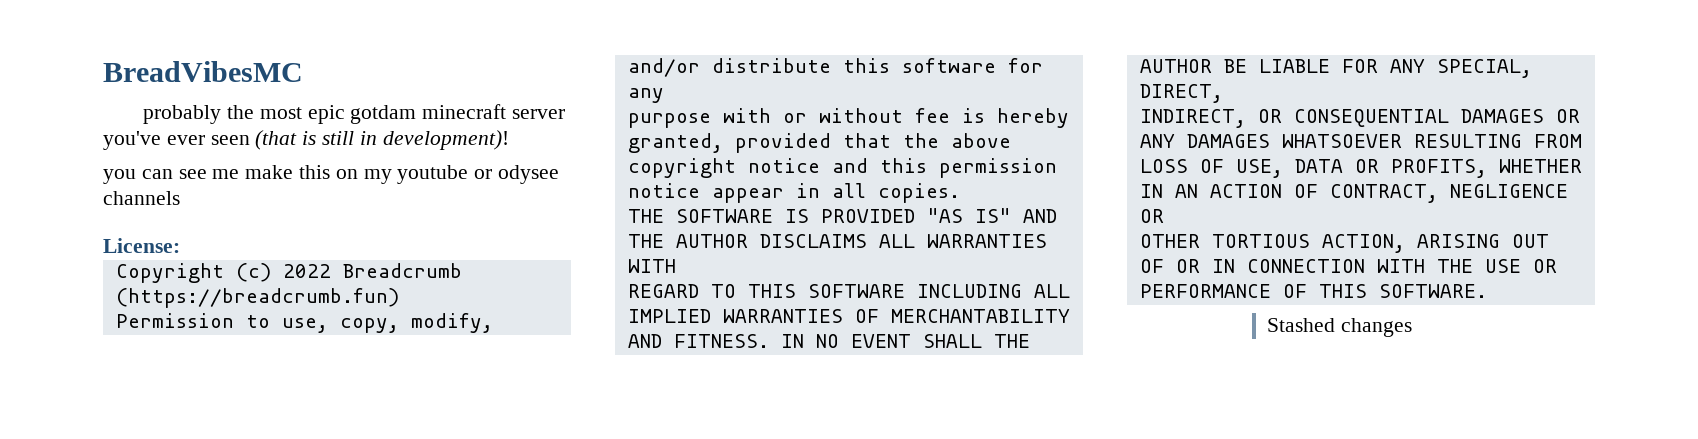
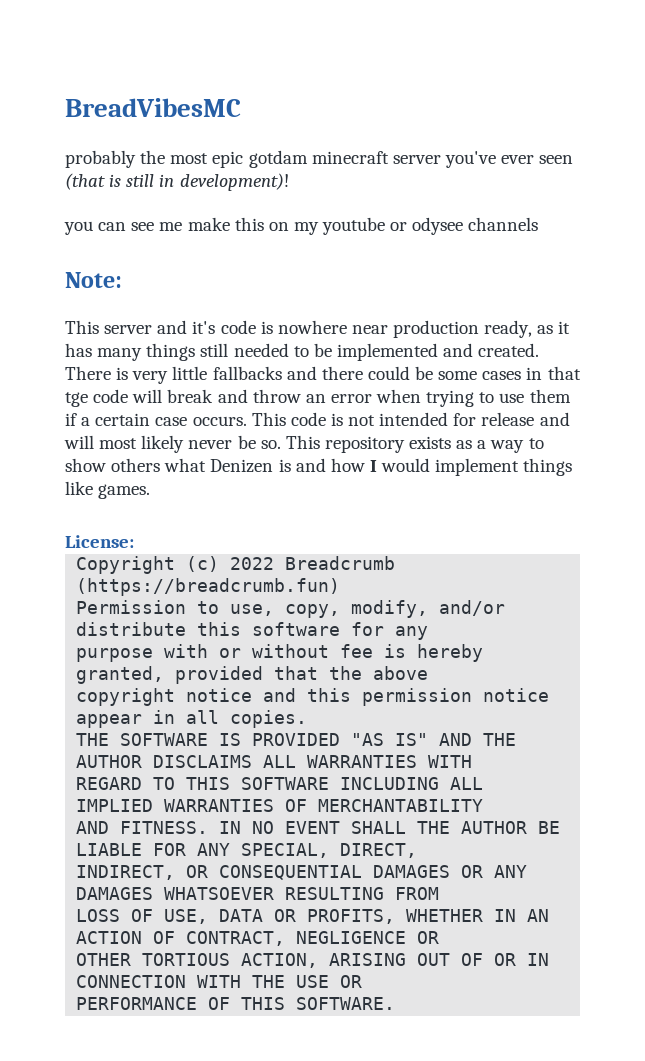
(180, 198) none -> [65,272,122,288] [65,320,571,338] [65,343,540,361] [65,366,581,384] [65,389,571,407] [65,412,570,426] [64,435,544,453] [65,458,573,476] [65,481,151,499] // Note: // This server and it's code is nowhere near production ready, as it has many things still needed to be implemented and created. There is very little fallbacks and there could be some cases in that tge code will break and throw an error when trying to use them if a certain case occurs. This code is not intended for release and will most likely never be so. This repository exists as a way to show others what Denizen is and how I would implement things like games.
[1267,318,1413,337] // Stashed changes -> (396, 1003) none

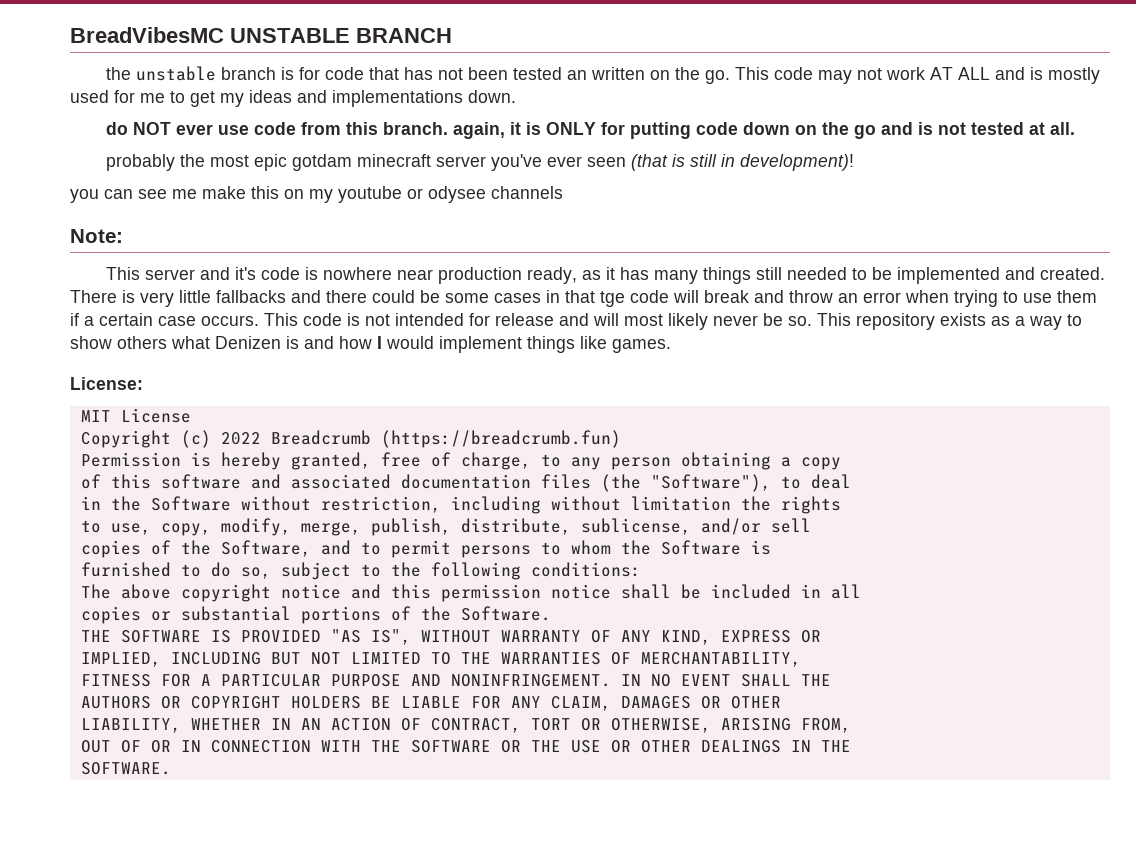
(241, 107) none -> [230,28,452,43] [105,66,1100,84] [70,90,516,107] [105,122,1075,139] UNSTABLE BRANCH // the unstable branch is for code that has not been tested an written on the go. This code may not work AT ALL and is mostly used for me to get my ideas and implementations down. // do NOT ever use code from this branch. again, it is ONLY for putting code down on the go and is not tested at all.
(134, 541) none -> [80,408,191,423] // MIT License
[197,600,506,618] [76,622,429,640] [76,644,484,662] [76,666,363,684] to use, copy, modify, and/or distribute this software for any // purpose with or without fee is hereby granted, provided that the -> [190,452,841,470] [80,474,851,492] [80,496,841,514] [80,518,811,536] [80,540,771,558] [80,562,641,580] [80,584,111,599] is hereby granted, free of charge, to any person obtaining a copy // of this software and associated documentation files (the "Software"), to deal // in the Software without restriction, including without limitation the rights // to use, copy, modify, merge, publish, distribute, sublicense, and/or sell // copies of the Software, and to permit persons to whom the Software is // furnished to do so, subject to the following conditions: // The
(429, 673) // -> (171, 591) none
[76,714,143,728] appear -> [620,584,791,599] shall be included
[230,710,308,728] copies. -> [80,606,551,624] // copies or substantial portions of the Software.
[395,733,517,746] [76,755,473,768] [76,777,484,790] [76,799,484,812] [76,821,209,834] IS" AND THE AUTHOR DISCLAIMS ALL WARRANTIES WITH // REGARD TO THIS SOFTWARE INCLUDING ALL IMPLIED WARRANTIES OF MERCHANTABILITY // AND FITNESS. -> [370,629,821,645] [80,652,801,667] [80,674,611,687] IS", WITHOUT WARRANTY OF ANY KIND, EXPRESS OR // IMPLIED, INCLUDING BUT NOT LIMITED TO THE WARRANTIES OF MERCHANTABILITY, // FITNESS FOR A PARTICULAR PURPOSE AND NONINFRINGEMENT.
[461,821,561,834] [76,843,418,858] [76,865,528,880] [76,887,440,900] [76,909,396,924] AUTHOR BE LIABLE FOR ANY SPECIAL, DIRECT, // INDIRECT, OR CONSEQUENTIAL DAMAGES OR ANY DAMAGES WHATSOEVER RESULTING FROM // LOSS OF USE, DATA OR PROFITS, -> [80,696,781,711] [80,718,181,733] // AUTHORS OR COPYRIGHT HOLDERS BE LIABLE FOR ANY CLAIM, DAMAGES OR OTHER // LIABILITY,
[296,931,440,944] [76,953,407,968] NEGLIGENCE OR // OTHER TORTIOUS ACTION, ARISING -> [530,718,851,733] TORT OR OTHERWISE, ARISING FROM, //
(286, 981) none -> [410,740,561,753] SOFTWARE OR THE
[76,997,286,1010] // PERFORMANCE OF THIS -> [640,740,851,753] OTHER DEALINGS IN THE //

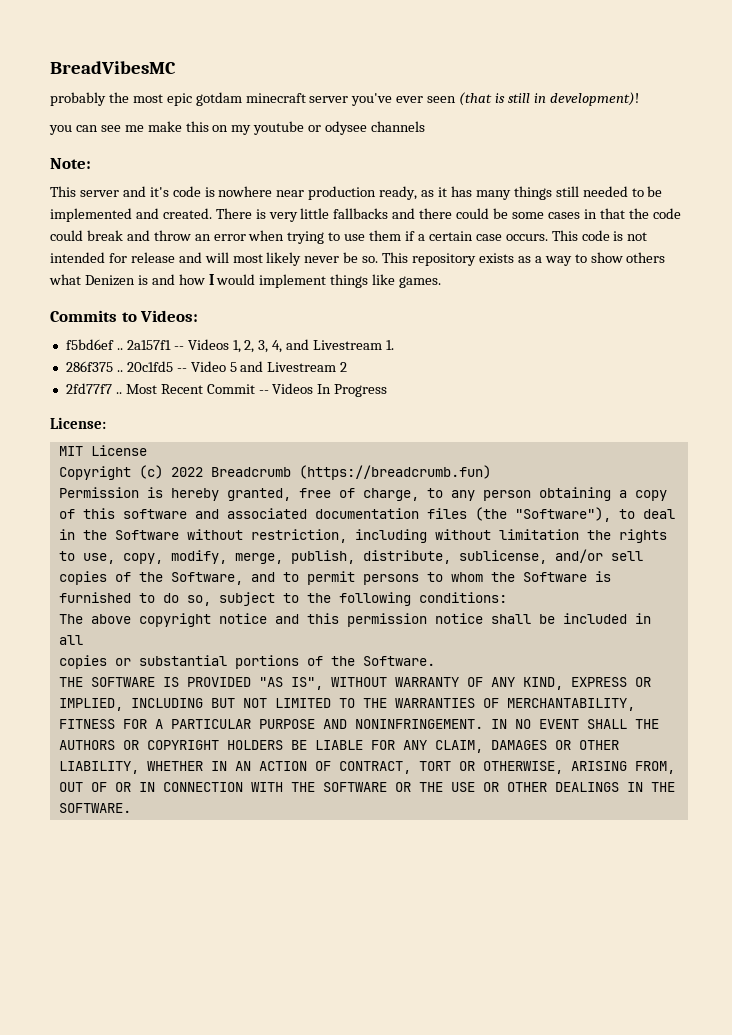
[230,28,452,43] [105,66,1100,84] [70,90,516,107] [105,122,1075,139] UNSTABLE BRANCH // the unstable branch is for code that has not been tested an written on the go. This code may not work AT ALL and is mostly used for me to get my ideas and implementations down. // do NOT ever use code from this branch. again, it is ONLY for putting code down on the go and is not tested at all. -> (176, 67) none
[600,290,699,307] tge code will -> [628,208,681,219] [50,230,83,241] the code could
(671, 346) none -> [50,310,199,322] [65,339,395,353] [65,361,348,372] [65,383,388,397] // Commits to Videos: // f5bd6ef .. 2a157f1 -- Videos 1, 2, 3, 4, and Livestream 1. // 286f375 .. 20c1fd5 -- Video 5 and Livestream 2 // 2fd77f7 .. Most Recent Commit -- Videos In Progress

